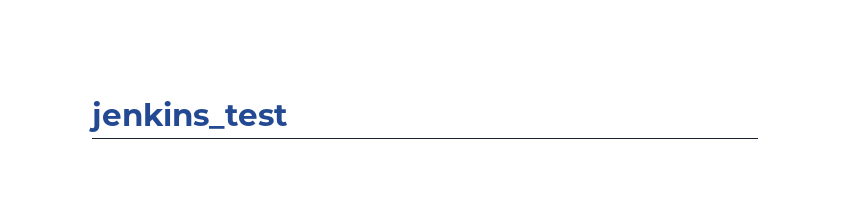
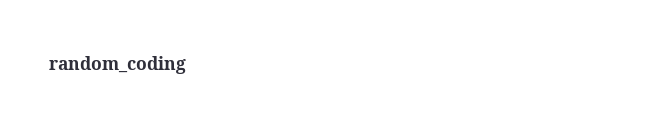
[89,101,287,132] jenkins_test -> [49,56,186,74] random_coding

